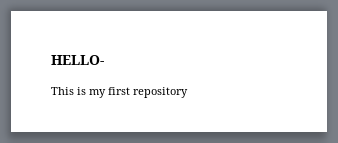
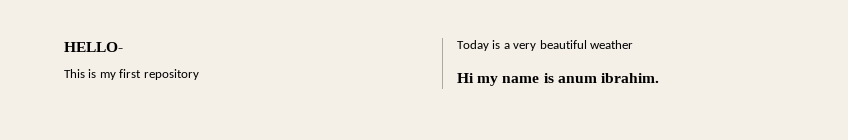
(188, 92) none -> [457,40,633,51] [457,73,659,86] // Today is a very beautiful weather // Hi my name is anum ibrahim.

